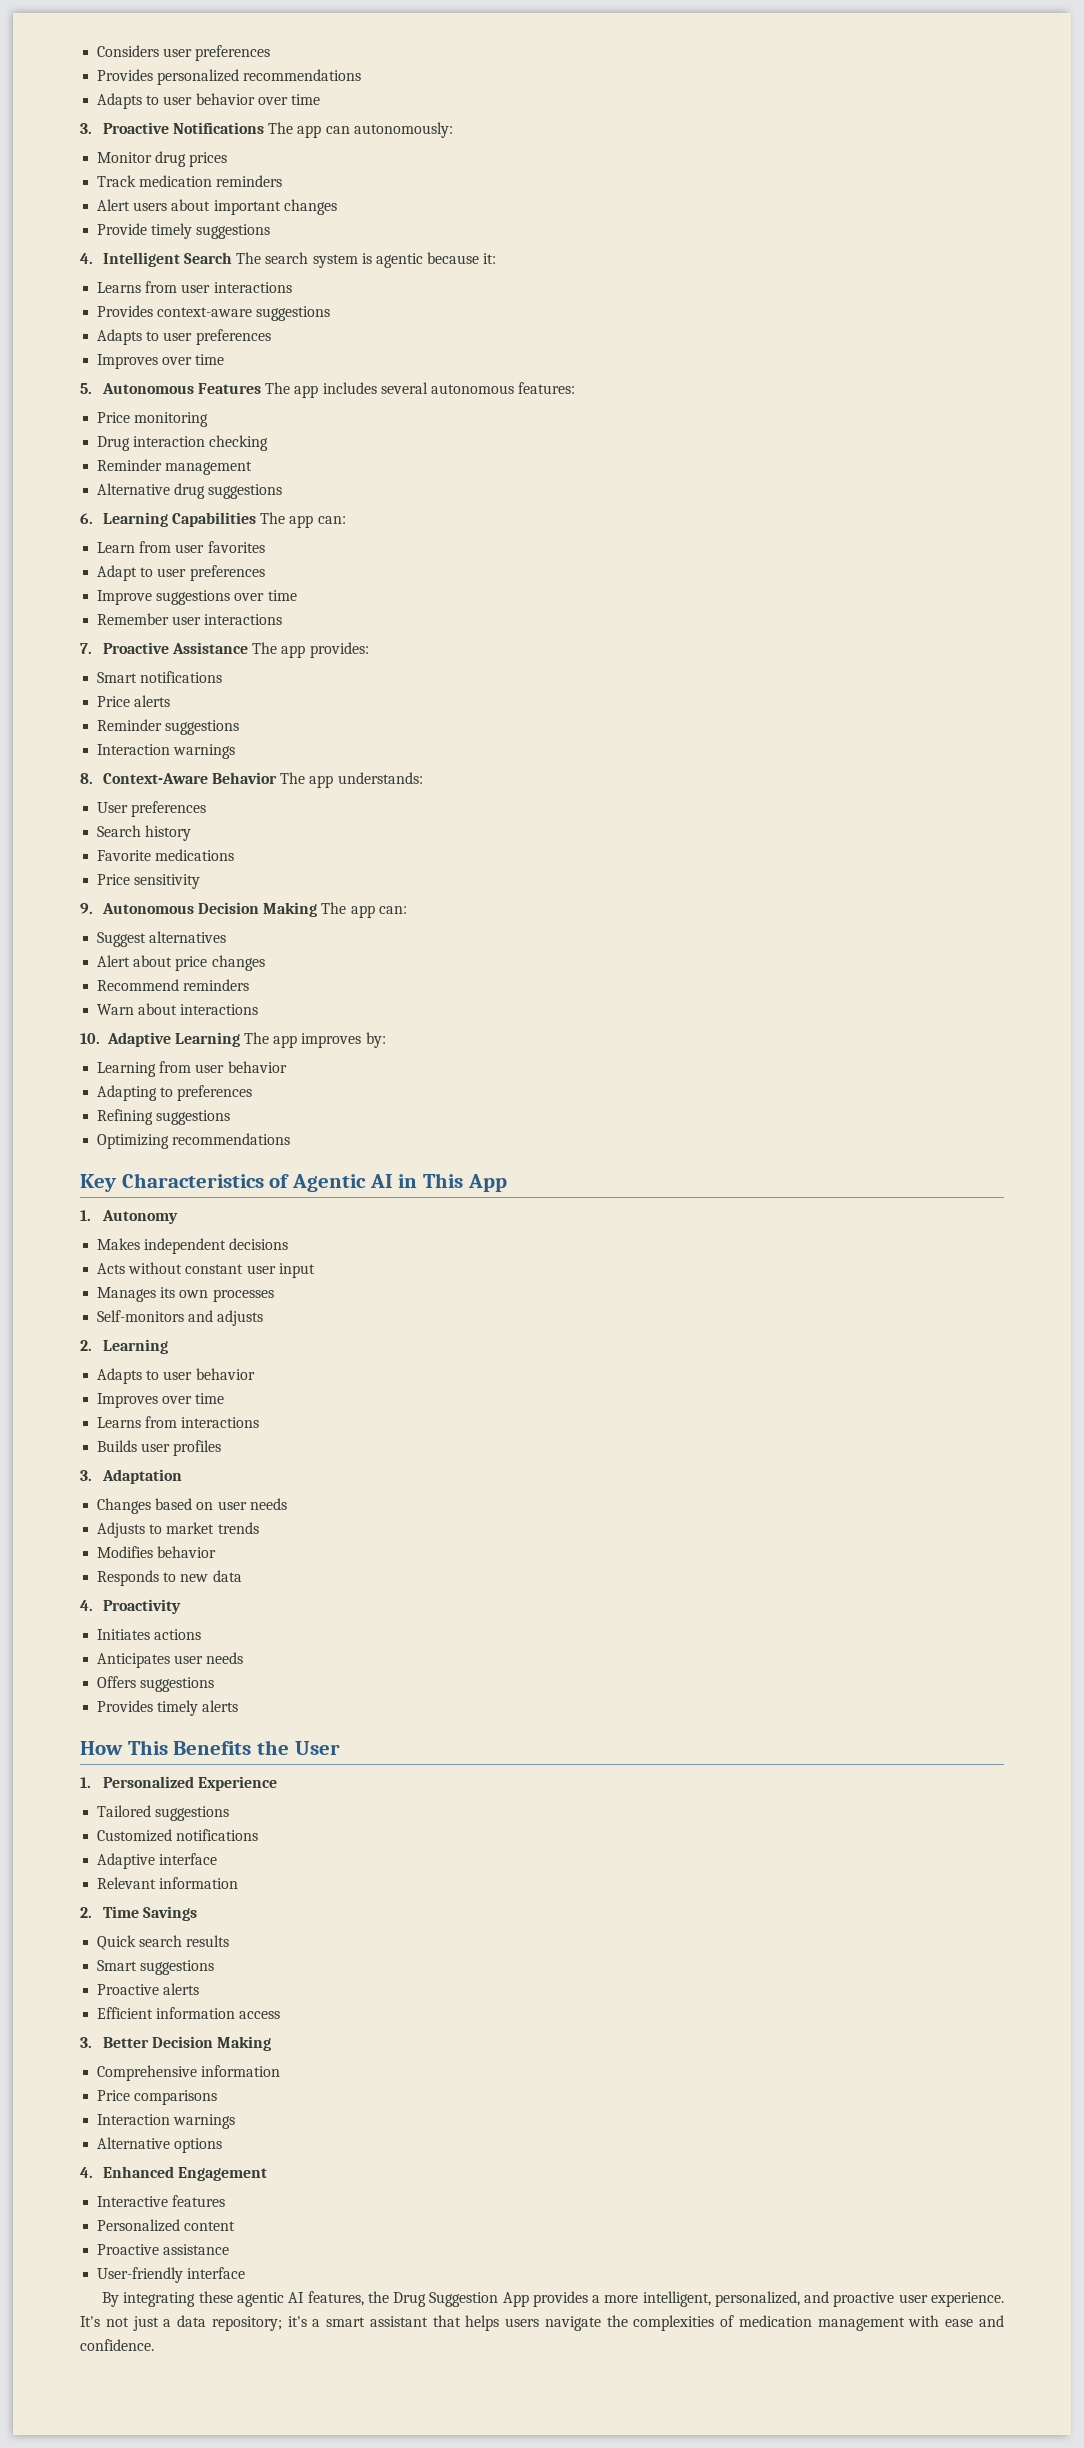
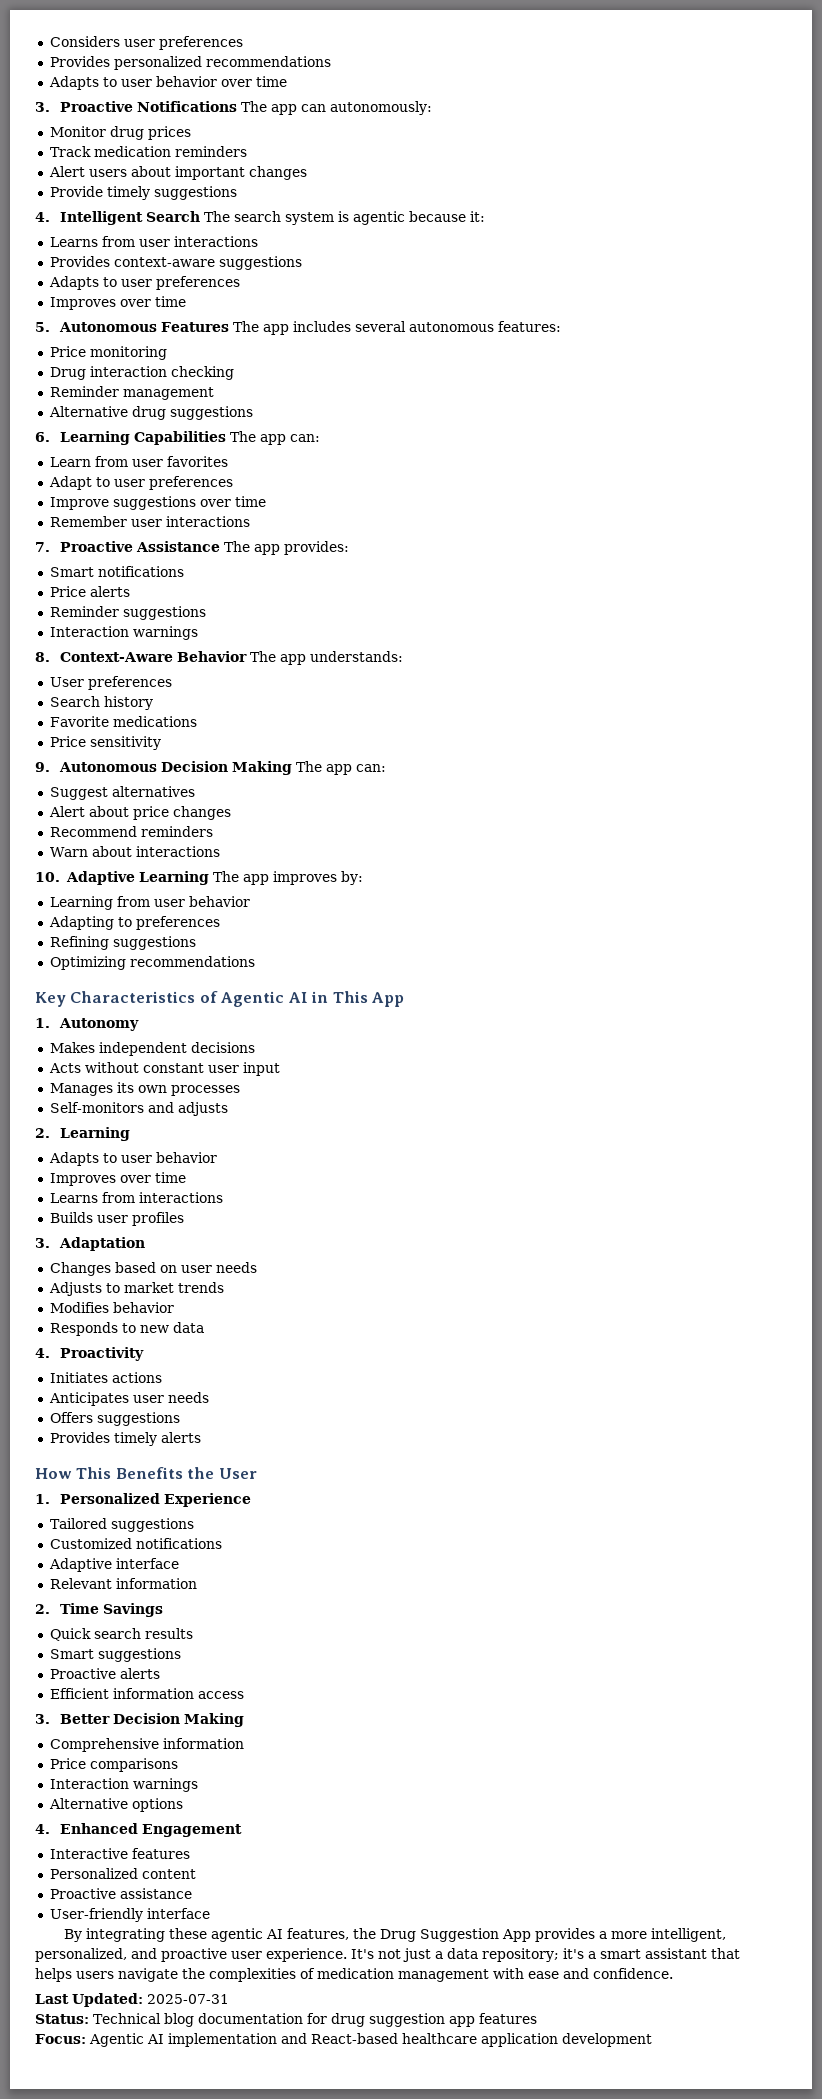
(154, 2345) none -> [35,1993,229,2007] [35,2013,537,2027] [35,2033,652,2047] // Last Updated: 2025-07-31 // Status: Technical blog documentation for drug suggestion app features // Focus: Agentic AI implementation and React-based healthcare application development

